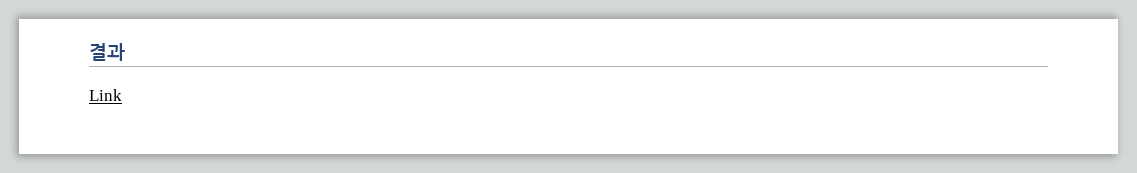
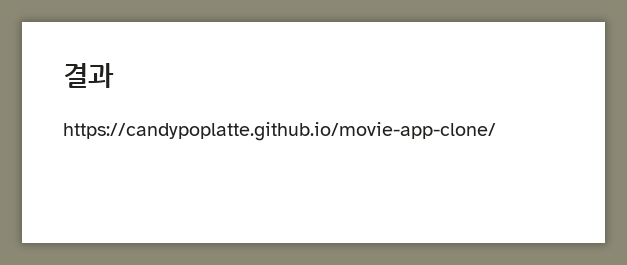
[89,89,122,101] Link -> [63,122,496,141] https://candypoplatte.github.io/movie-app-clone/

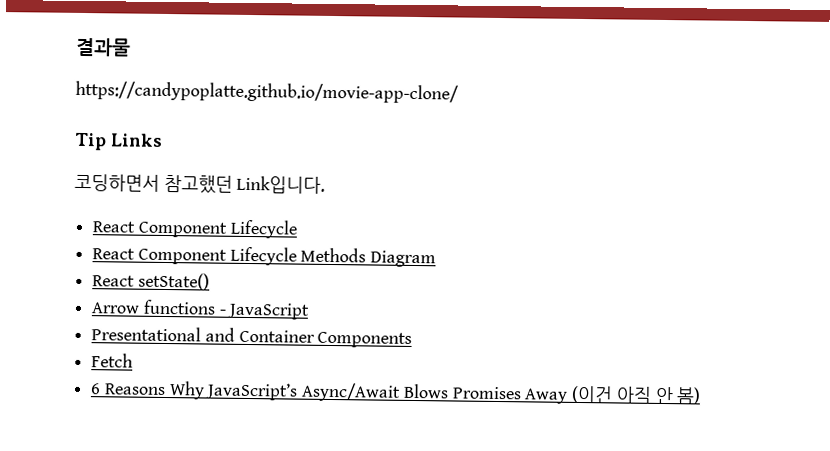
[63,63,114,88] 결과 -> [76,37,131,57] 결과물
(496, 131) none -> [74,132,163,151] [74,173,326,194] [92,219,298,239] [92,246,437,268] [92,272,210,291] [91,299,311,320] [91,326,413,348] [91,353,134,368] [90,381,702,405] // Tip Links // 코딩하면서 참고했던 Link입니다. // React Component Lifecycle // React Component Lifecycle Methods Diagram // React setState() // Arrow functions - JavaScript // Presentational and Container Components // Fetch // 6 Reasons Why JavaScript’s Async/Await Blows Promises Away (이건 아직 안 봄)

